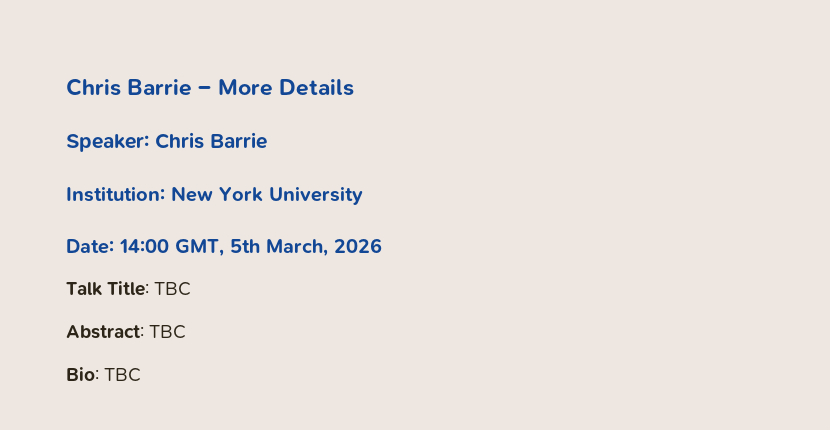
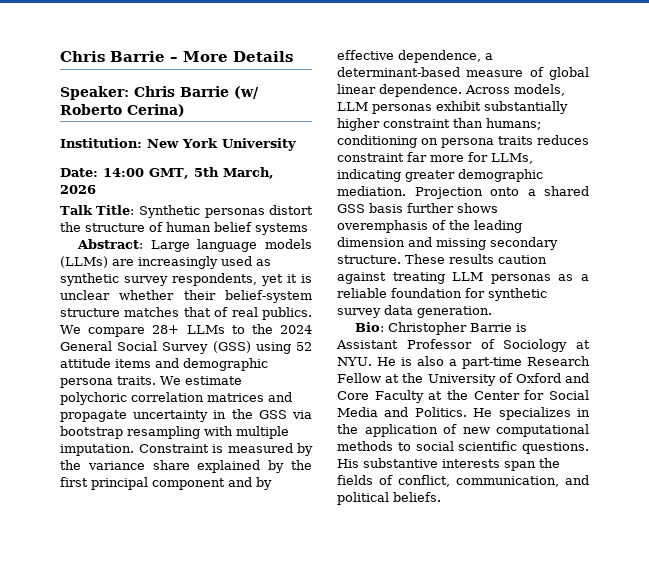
(267, 140) none -> [234,86,259,99] [60,104,185,117] (w/ Roberto Cerina)
[154,282,192,296] [66,325,187,339] [66,367,142,382] TBC // Abstract: TBC // Bio: TBC -> [138,205,313,218] [60,222,308,235] [76,239,312,252] [60,256,271,269] [60,273,312,286] [60,290,312,303] [60,307,312,320] [60,324,312,337] [60,341,312,354] [60,358,268,371] [60,376,242,388] [60,392,292,405] [60,409,312,422] [60,426,289,439] [60,443,313,456] [60,460,312,473] [60,477,272,490] [337,50,493,63] [337,67,589,80] [337,84,565,97] [337,101,568,114] [337,118,541,131] [337,135,589,148] [337,152,533,164] [337,169,543,182] [337,186,589,199] [337,203,498,213] [337,220,522,233] [337,237,558,250] [337,254,547,264] [337,272,589,284] [337,288,547,301] [337,305,492,318] [354,322,527,335] [336,339,590,352] [337,356,590,369] [337,373,589,386] [337,390,589,403] [337,407,590,420] [337,424,589,437] [337,441,589,454] [337,458,560,471] [337,475,589,487] [337,492,441,505] Synthetic personas distort the structure of human belief systems // Abstract: Large language models (LLMs) are increasingly used as synthetic survey respondents, yet it is unclear whether their belief-system structure matches that of real publics. We compare 28+ LLMs to the 2024 General Social Survey (GSS) using 52 attitude items and demographic persona traits. We estimate polychoric correlation matrices and propagate uncertainty in the GSS via bootstrap resampling with multiple imputation. Constraint is measured by the variance share explained by the first principal component and by effective dependence, a determinant-based measure of global linear dependence. Across models, LLM personas exhibit substantially higher constraint than humans; conditioning on persona traits reduces constraint far more for LLMs, indicating greater demographic mediation. Projection onto a shared GSS basis further shows overemphasis of the leading dimension and missing secondary structure. These results caution against treating LLM personas as a reliable foundation for synthetic survey data generation. // Bio: Christopher Barrie is Assistant Professor of Sociology at NYU. He is also a part-time Research Fellow at the University of Oxford and Core Faculty at the Center for Social Media and Politics. He specializes in the application of new computational methods to social scientific questions. His substantive interests span the fields of conflict, communication, and political beliefs.

